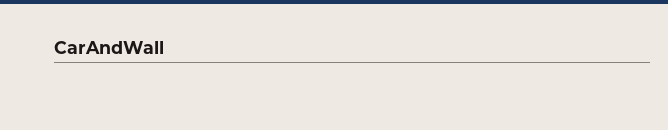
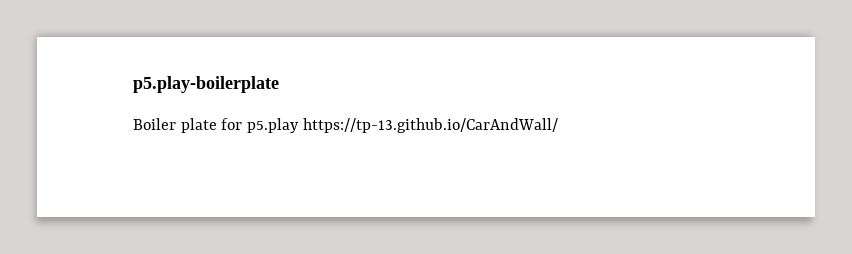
[54,41,164,54] CarAndWall -> [133,76,279,93] [133,118,558,133] p5.play-boilerplate // Boiler plate for p5.play https://tp-13.github.io/CarAndWall/

